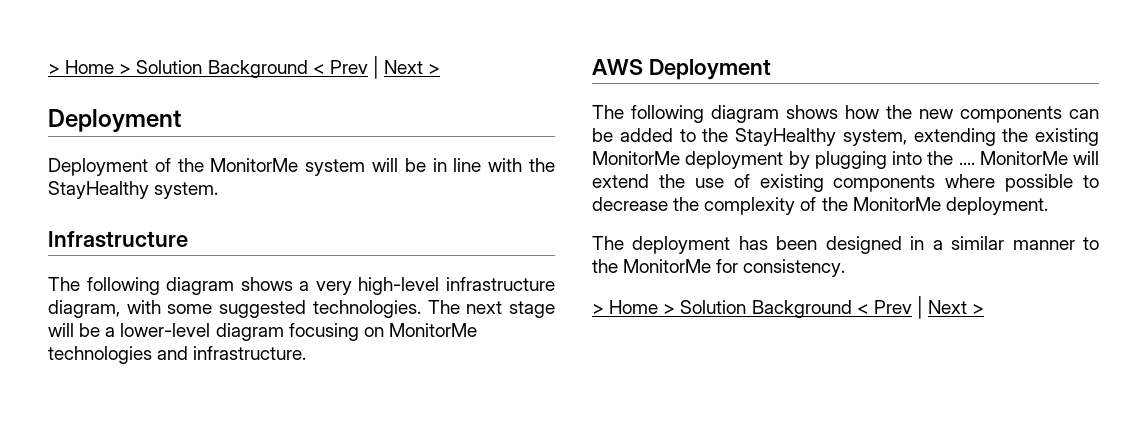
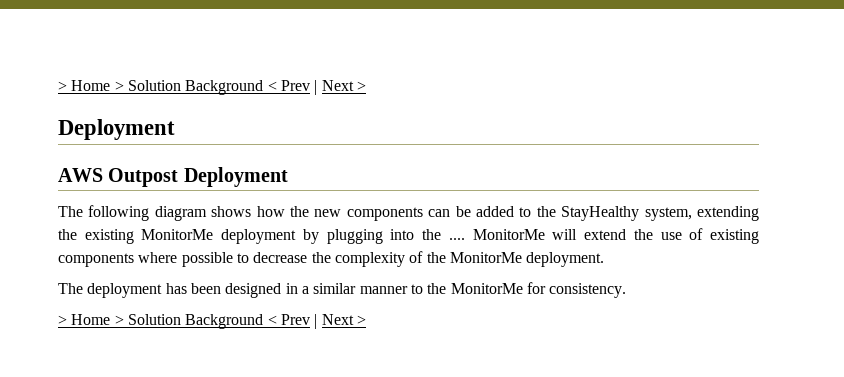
[48,158,555,176] [48,181,219,199] [48,231,188,248] [48,277,555,295] [48,300,555,318] [48,323,477,341] [48,346,307,364] // Deployment of the MonitorMe system will be in line with the StayHealthy system. // Infrastructure // The following diagram shows a very high-level infrastructure diagram, with some suggested technologies. The next stage will be a lower-level diagram focusing on MonitorMe technologies and infrastructure. -> (175, 129) none
(643, 67) none -> [108,168,179,187] Outpost

